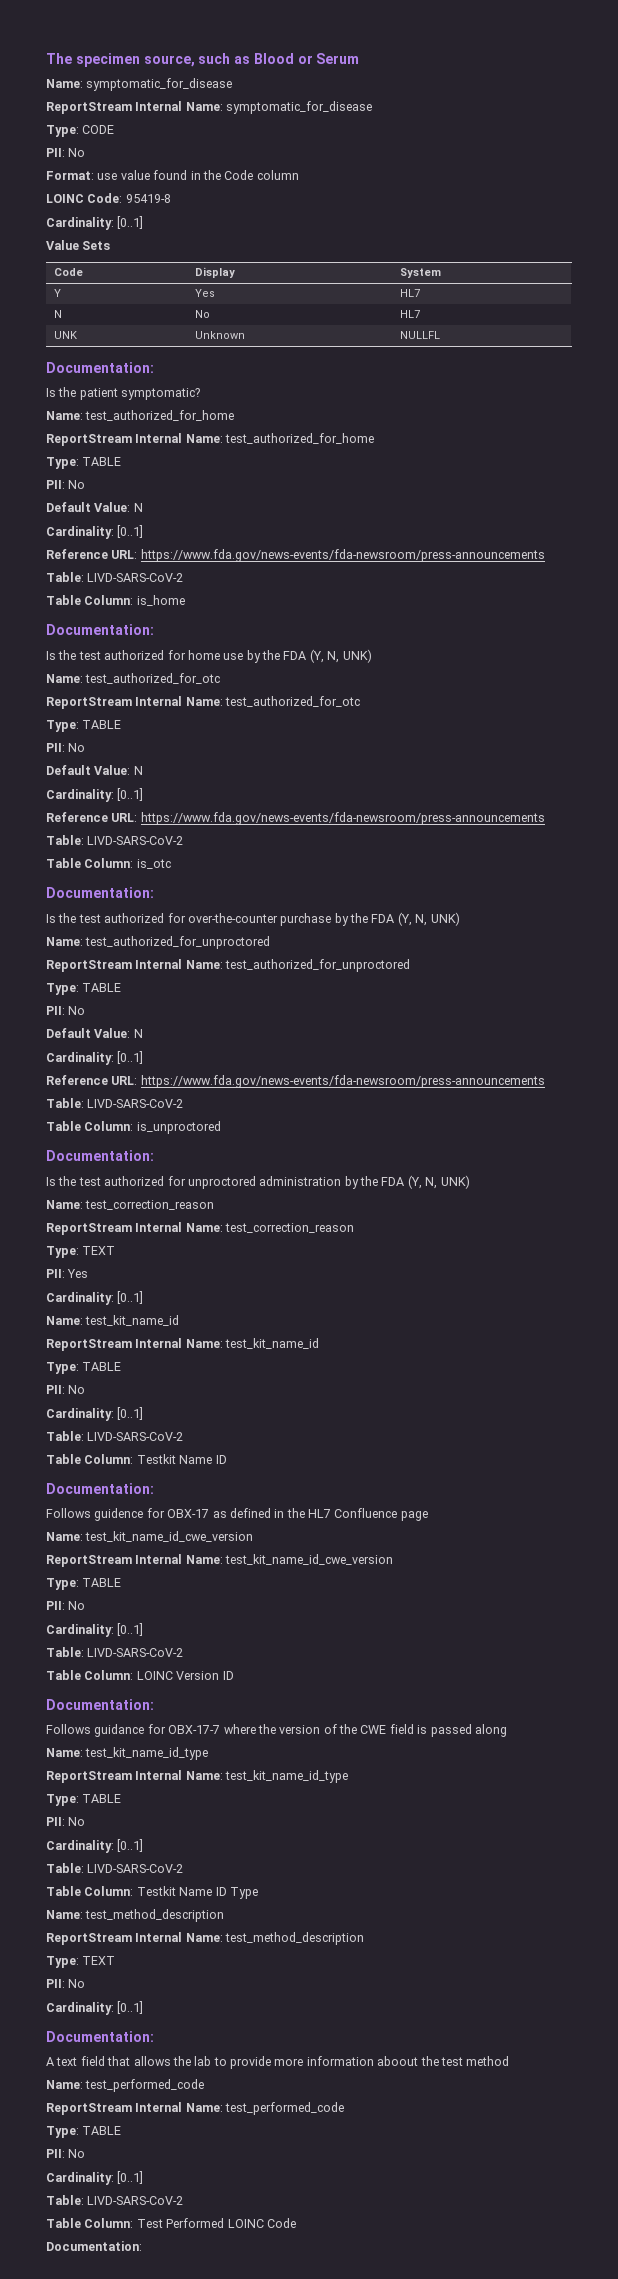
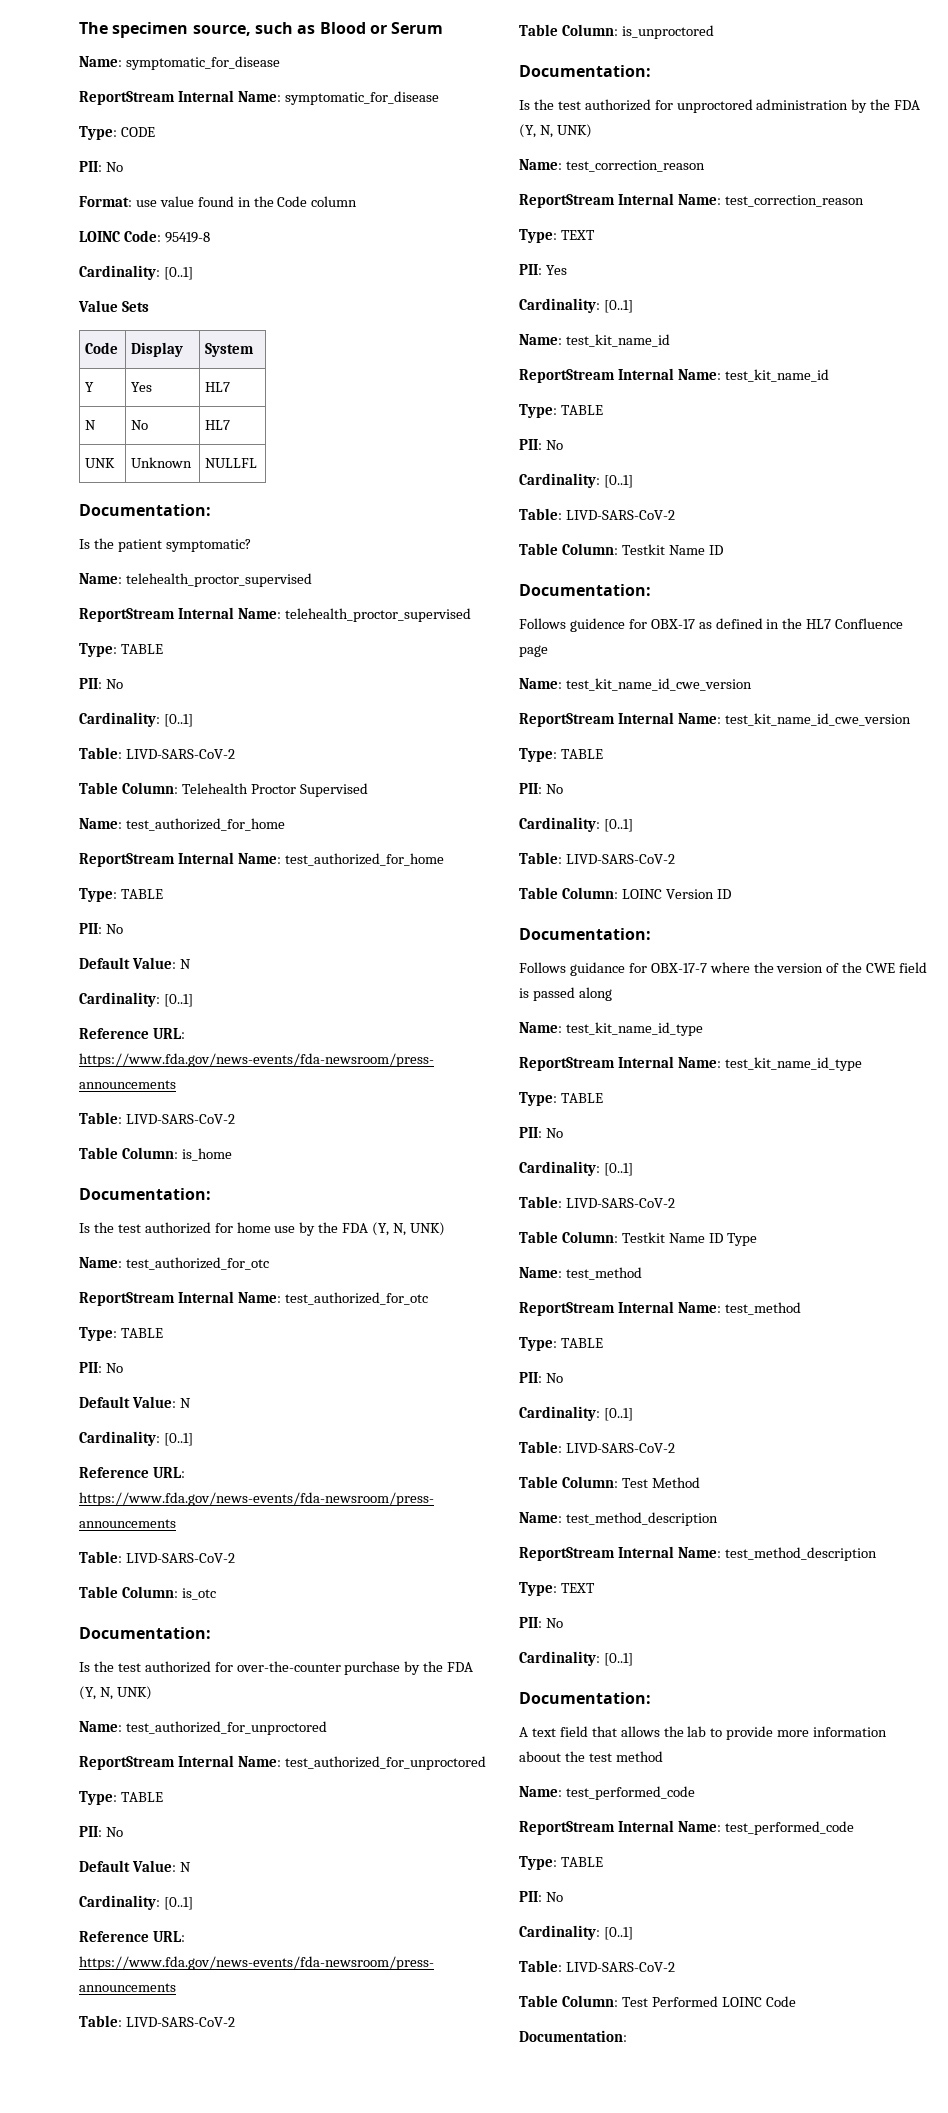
(201, 394) none -> [79,573,312,587] [79,607,471,622] [79,643,163,657] [79,678,123,689] [79,712,193,727] [79,747,235,759] [79,782,368,797] // Name: telehealth_proctor_supervised // ReportStream Internal Name: telehealth_proctor_supervised // Type: TABLE // PII: No // Cardinality: [0..1] // Table: LIVD-SARS-CoV-2 // Table Column: Telehealth Proctor Supervised
(258, 1893) none -> [519,1267,642,1280] [519,1301,801,1316] [519,1337,603,1351] [519,1372,563,1383] [519,1406,633,1421] [519,1441,675,1453] [519,1476,700,1488] // Name: test_method // ReportStream Internal Name: test_method // Type: TABLE // PII: No // Cardinality: [0..1] // Table: LIVD-SARS-CoV-2 // Table Column: Test Method

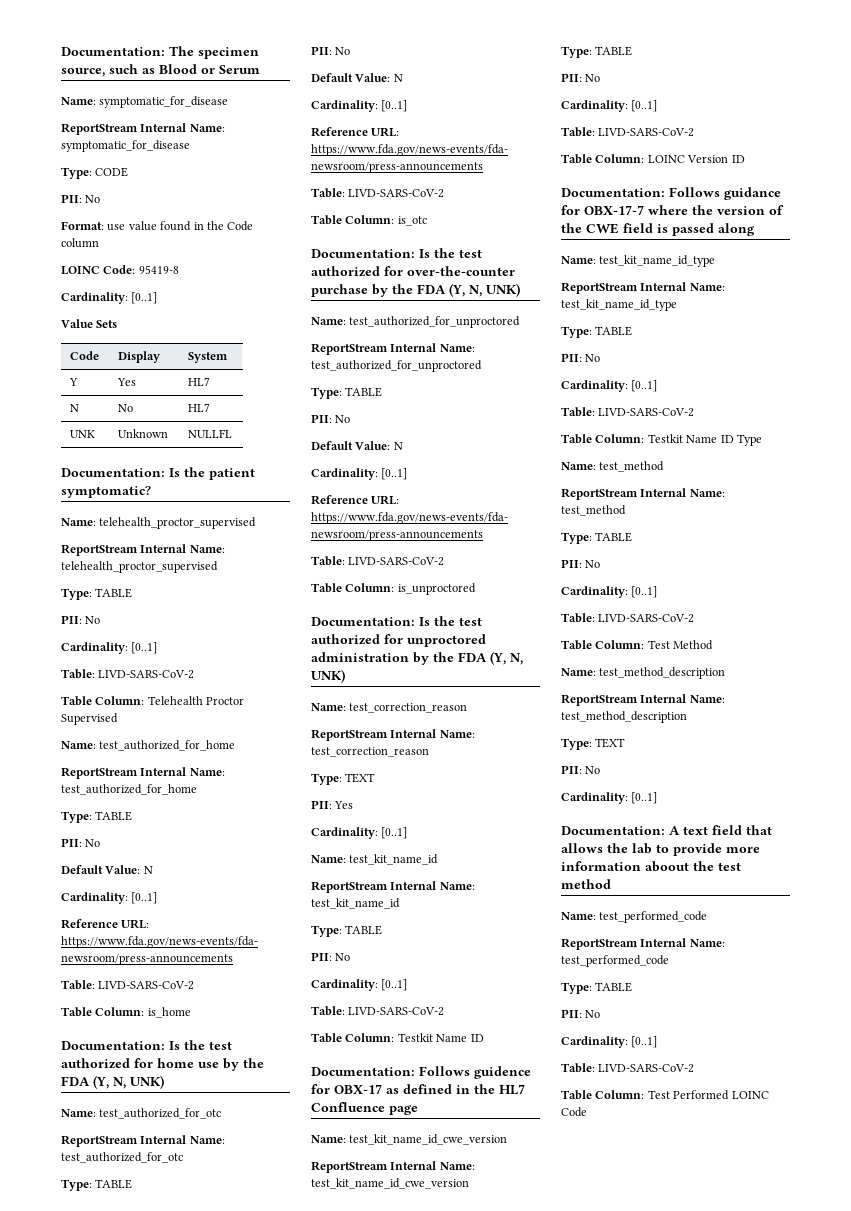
(79, 28) none -> [61,47,165,56] Documentation:
(211, 510) // -> (165, 472) none
(211, 1194) // -> (165, 1045) none
(211, 1633) // -> (415, 253) none
(651, 71) // -> (415, 621) none
(651, 590) // -> (415, 1071) none
(651, 934) // -> (665, 192) none
(651, 1698) // -> (665, 830) none
[519,2030,627,2042] // Documentation: -> (587, 1112) none

